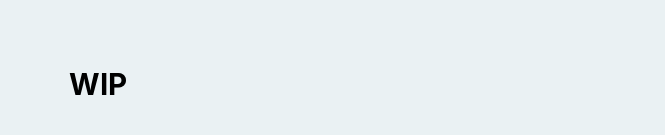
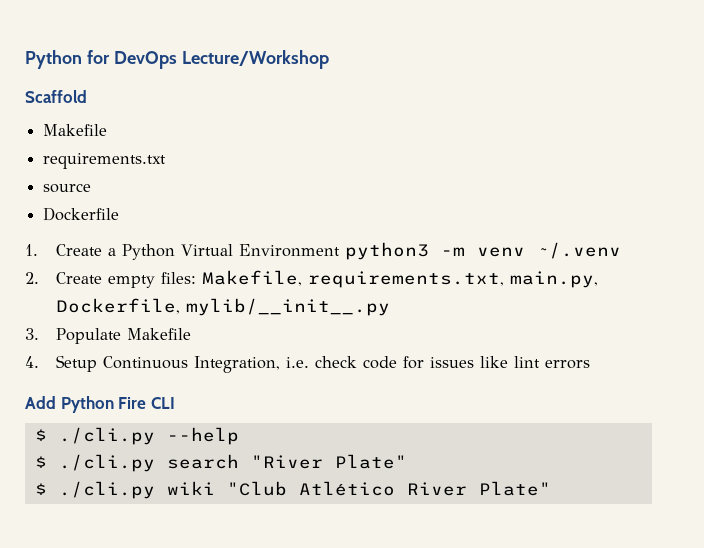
[69,73,127,95] WIP -> [25,50,329,69] [25,90,87,103] [43,124,108,136] [43,153,167,169] [43,183,92,193] [43,207,120,221] [25,242,621,260] [25,270,598,288] [55,298,390,316] [25,328,191,344] [25,355,590,373] [25,396,175,413] [34,427,239,445] [34,454,407,472] [34,481,551,499] Python for DevOps Lecture/Workshop // Scaffold // Makefile // requirements.txt // source // Dockerfile // 1. Create a Python Virtual Environment python3 -m venv ~/.venv // 2. Create empty files: Makefile, requirements.txt, main.py, Dockerfile, mylib/__init__.py // 3. Populate Makefile // 4. Setup Continuous Integration, i.e. check code for issues like lint errors // Add Python Fire CLI // $ ./cli.py --help // $ ./cli.py search "River Plate" // $ ./cli.py wiki "Club Atlético River Plate"

